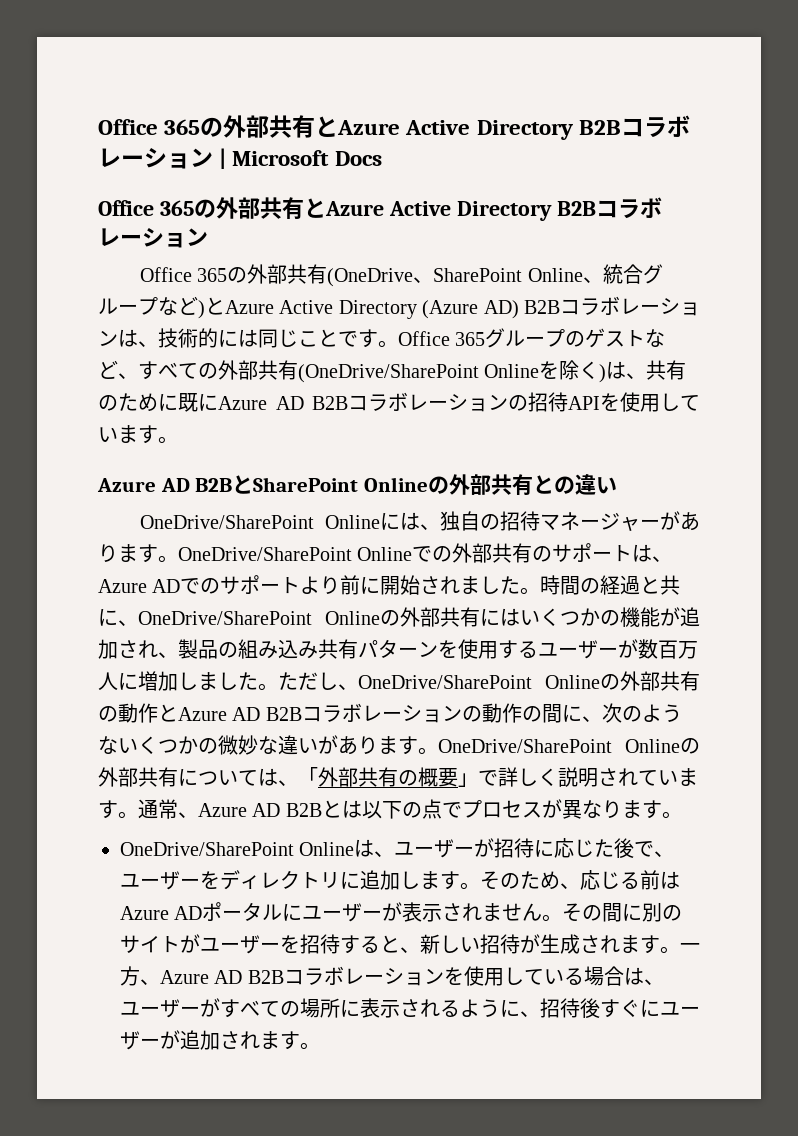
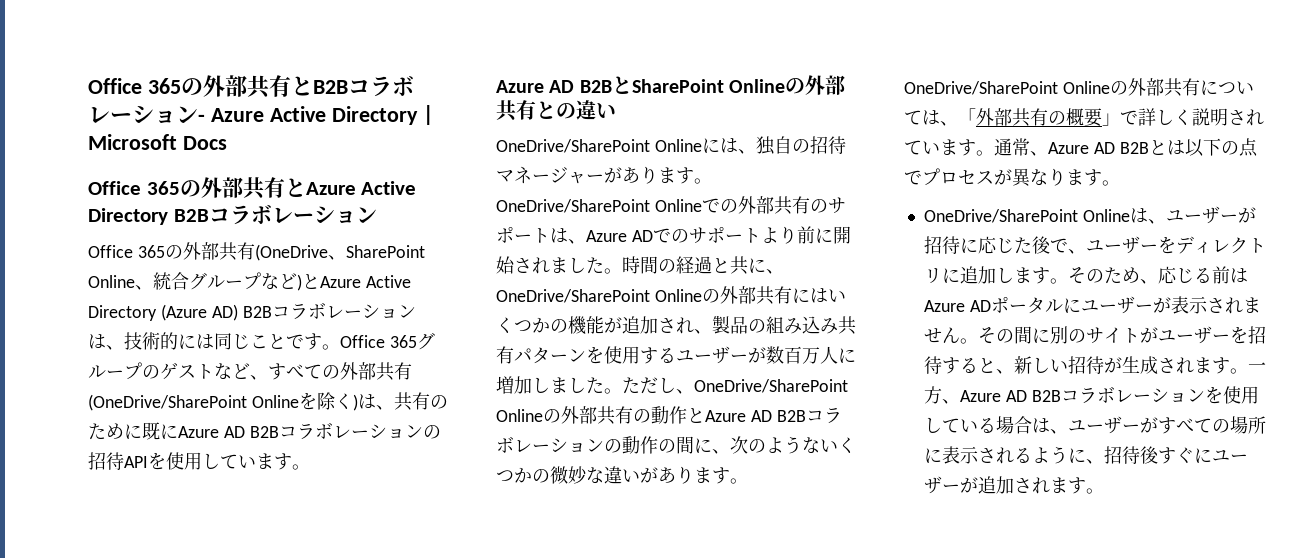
[98,115,690,140] [98,148,213,169] Office 365の外部共有とAzure Active Directory B2Bコラボレーション -> [88,75,414,99] [88,106,418,125] Office 365の外部共有とB2Bコラボレーション- Azure Active Directory

